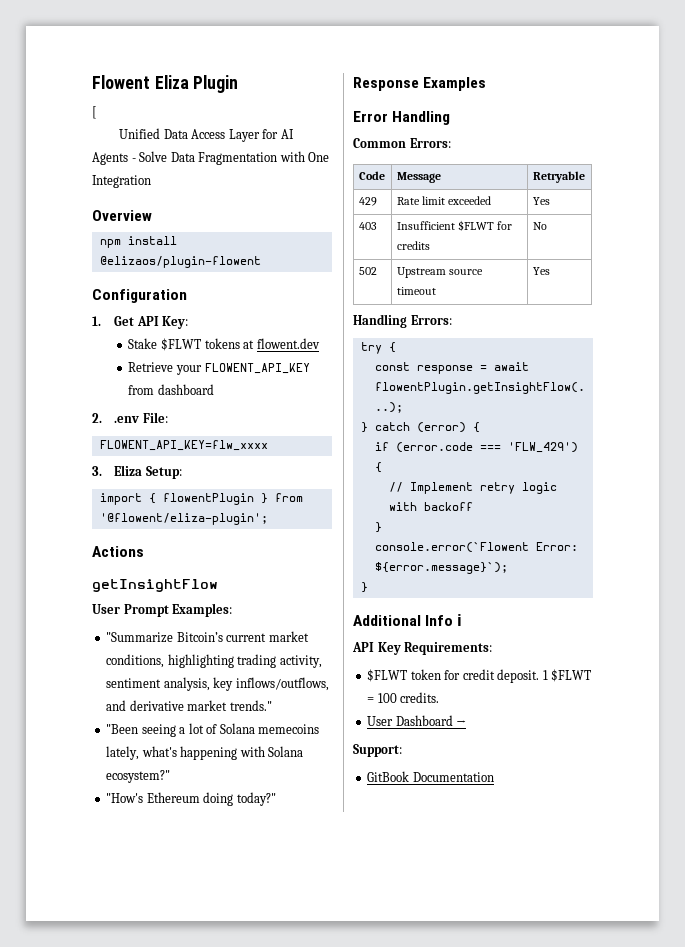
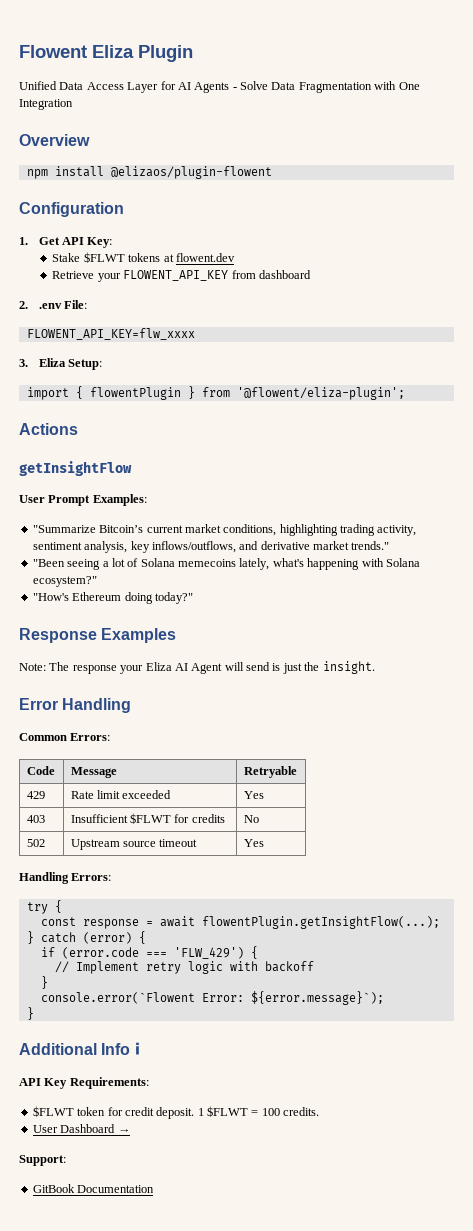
[92,106,97,119] // [ -> (193, 53) none
(487, 84) none -> [19,661,375,674] // Note: The response your Eliza AI Agent will send is just the insight.

